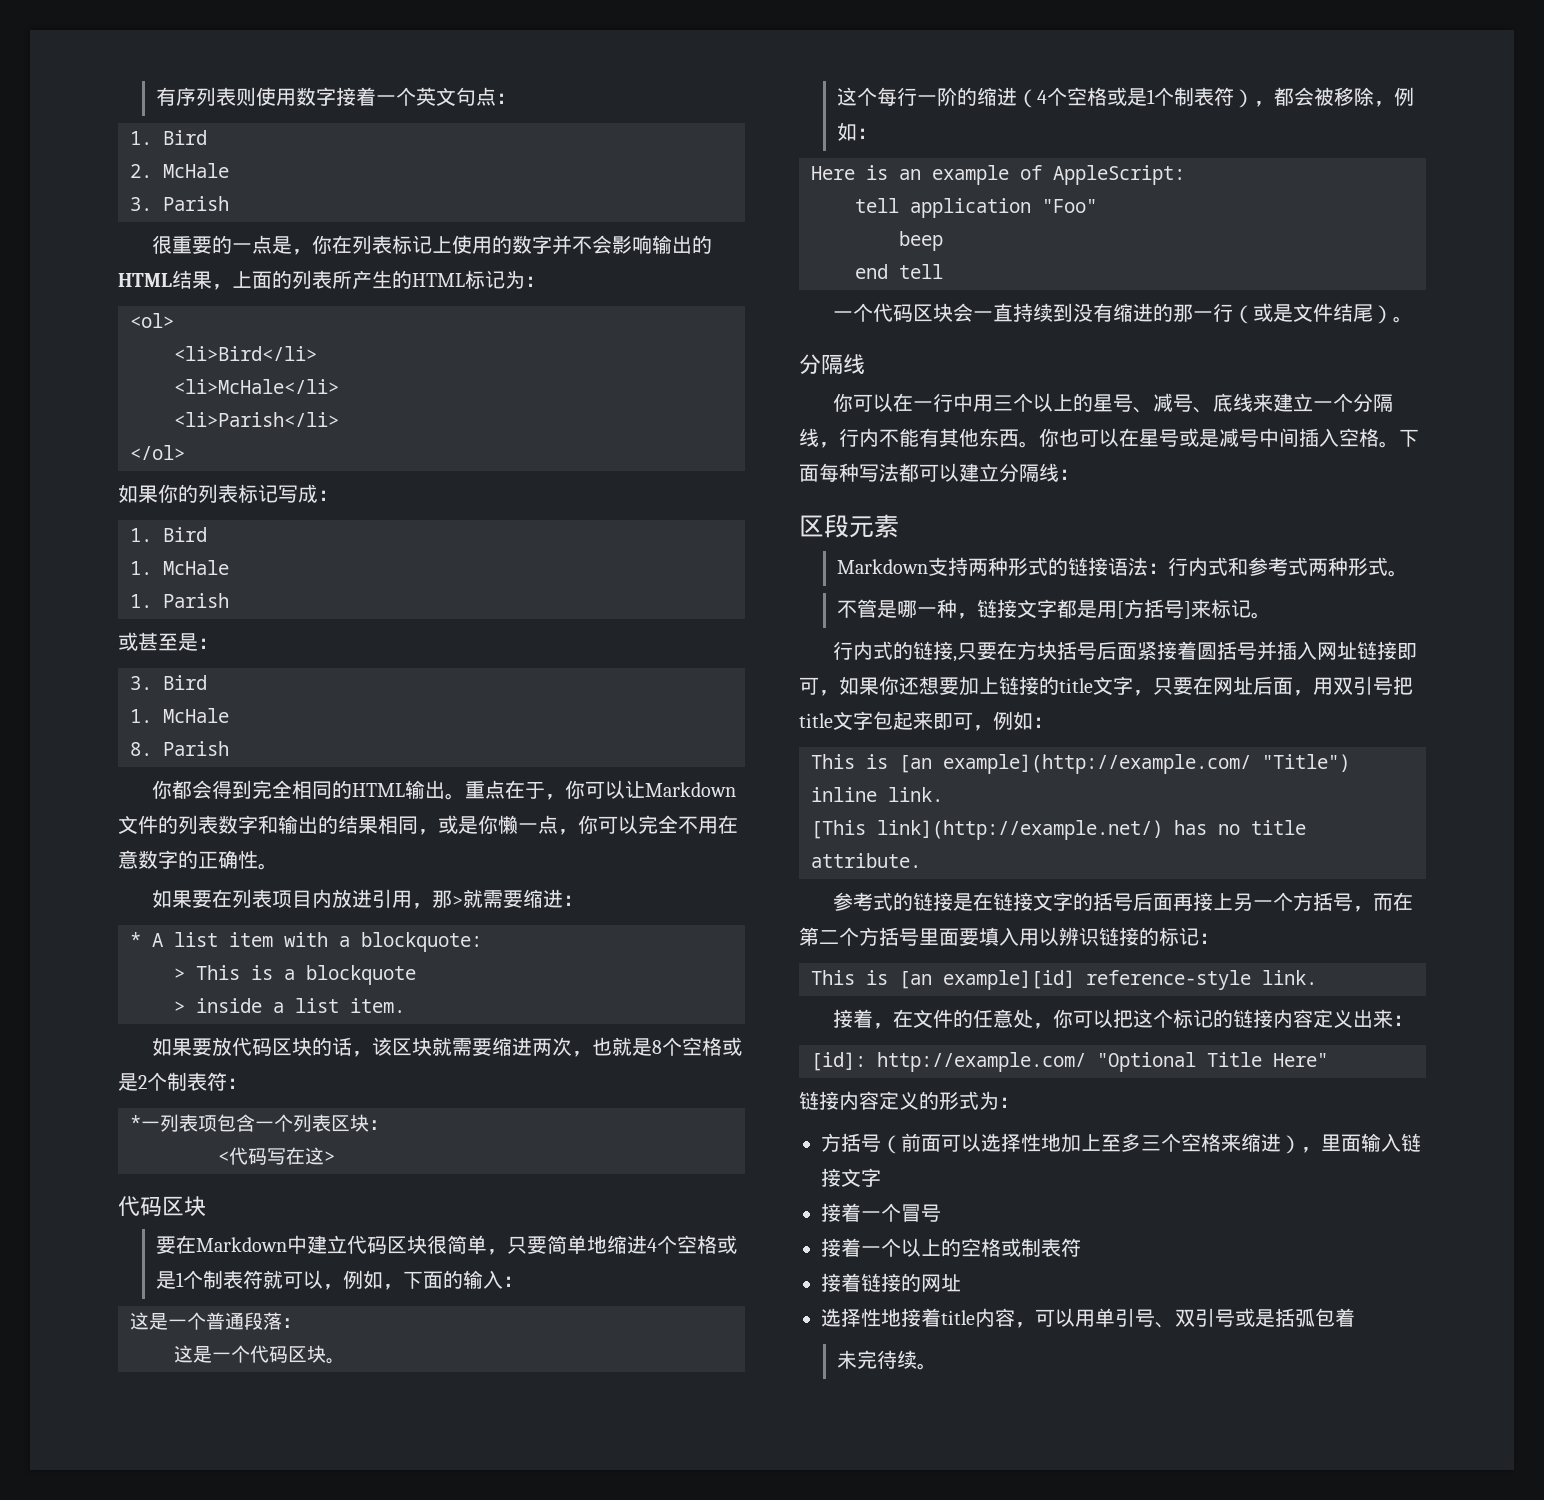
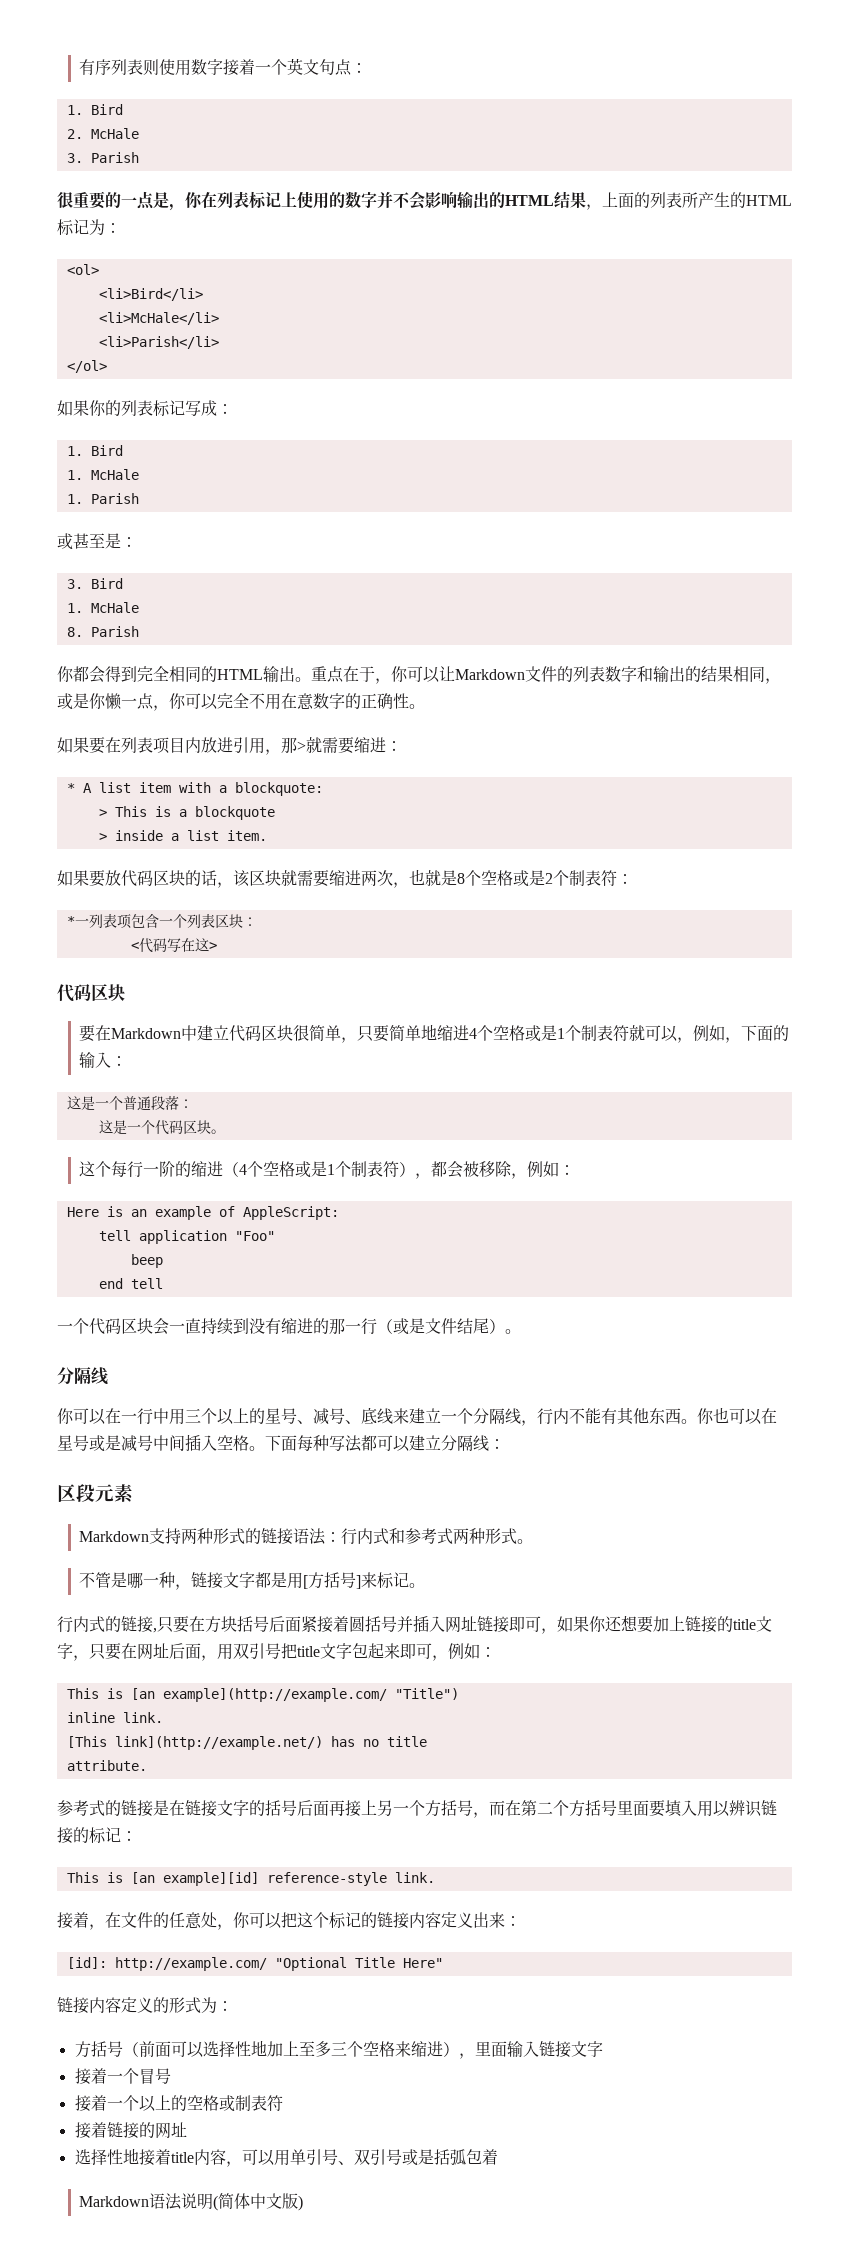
[836,1350,937,1370] 未完待续。 -> [79,2193,304,2211] Markdown语法说明(简体中文版)

